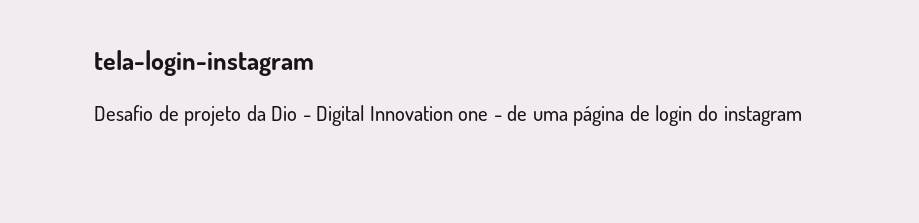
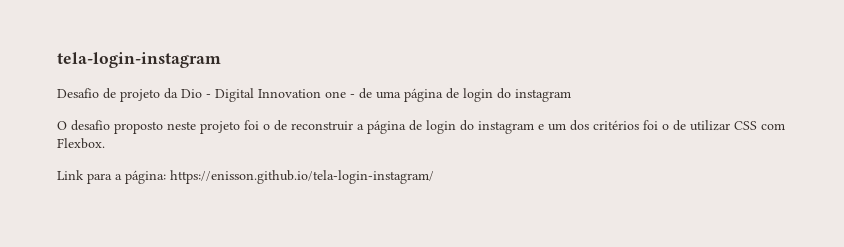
(802, 116) none -> [57,120,785,134] [57,138,105,149] [57,170,434,184] // O desafio proposto neste projeto foi o de reconstruir a página de login do instagram e um dos critérios foi o de utilizar CSS com Flexbox. // Link para a página: https://enisson.github.io/tela-login-instagram/

